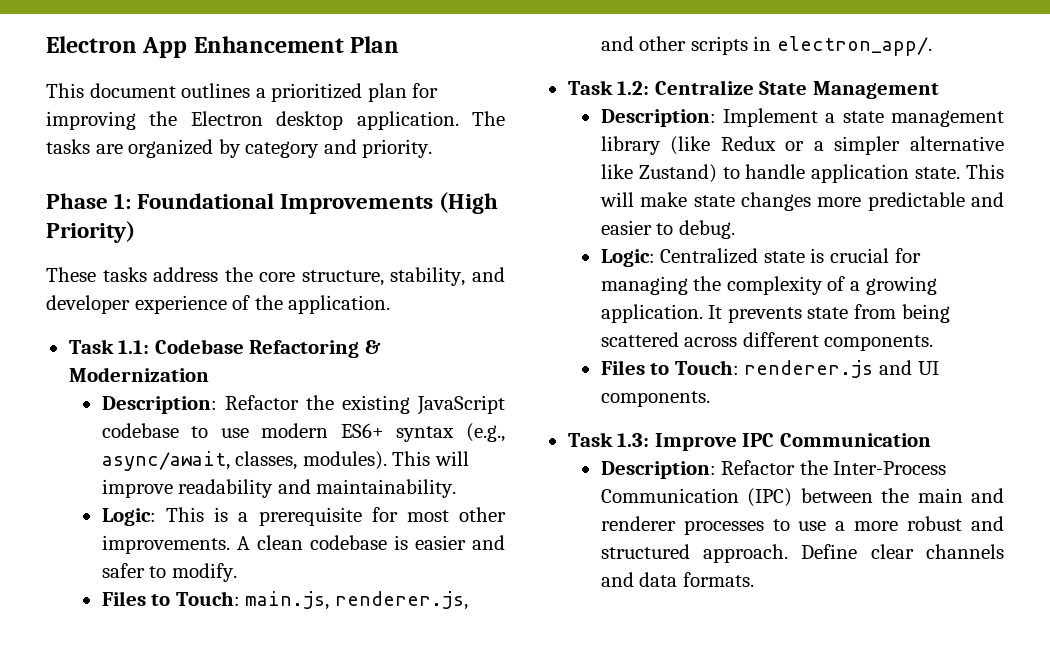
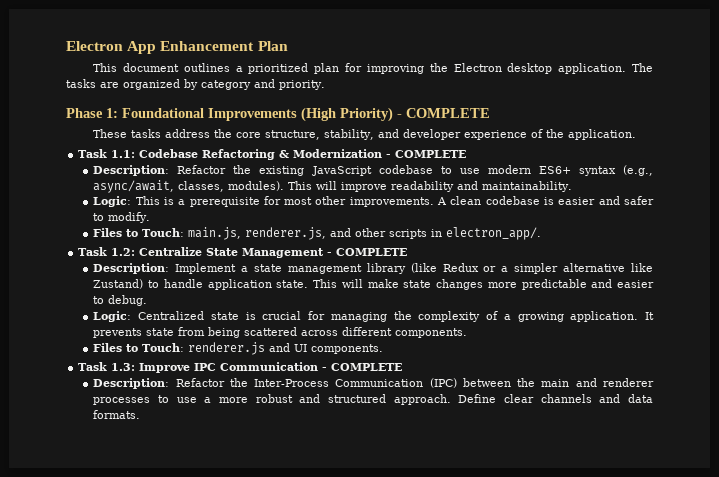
(135, 232) none -> [397,108,490,118] - COMPLETE
(209, 374) none -> [386,150,467,158] - COMPLETE
(939, 90) none -> [327,248,408,256] - COMPLETE
(931, 440) none -> [322,363,403,371] - COMPLETE

